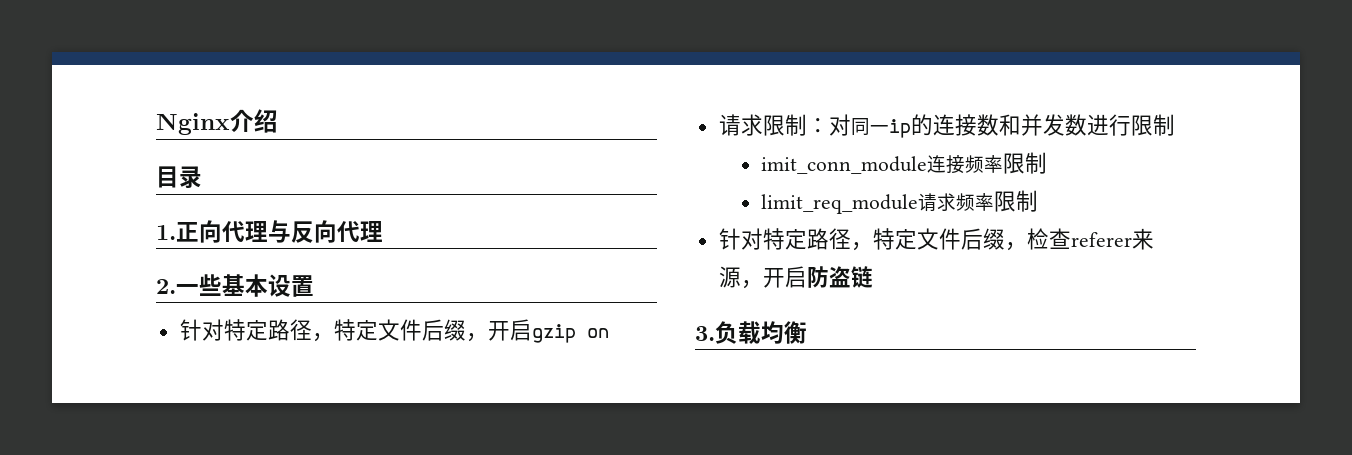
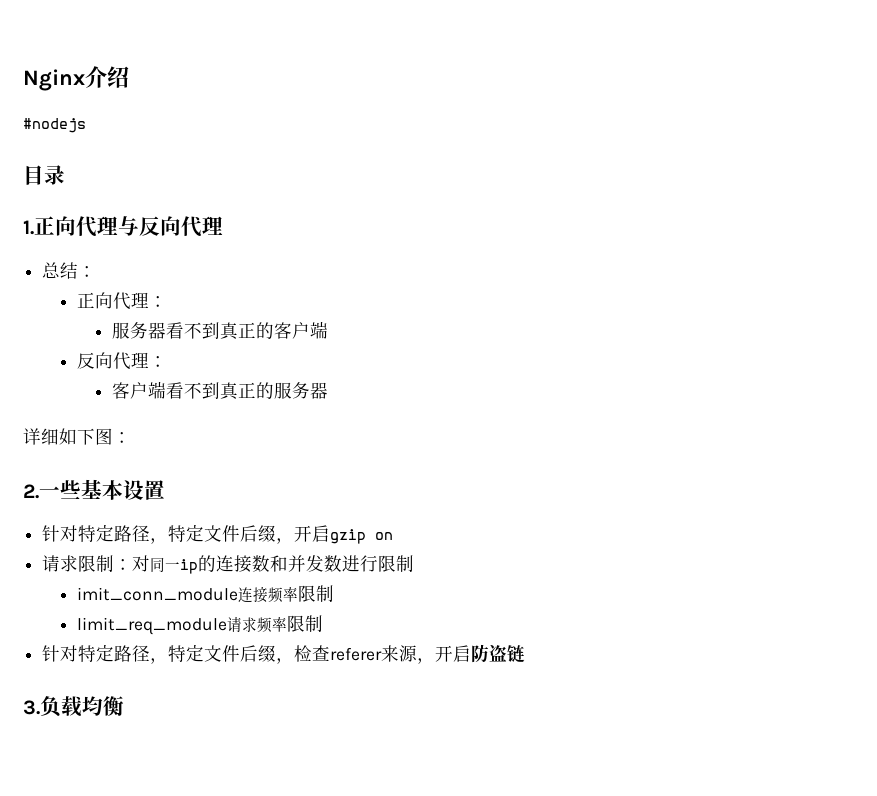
(278, 121) none -> [23,118,86,133] // #nodejs
(383, 231) none -> [42,262,97,279] [77,292,168,310] [112,321,329,340] [77,352,168,370] [112,381,329,400] [23,428,131,445] // 总结： // 正向代理： // 服务器看不到真正的客户端 // 反向代理： // 客户端看不到真正的服务器 // 详细如下图：

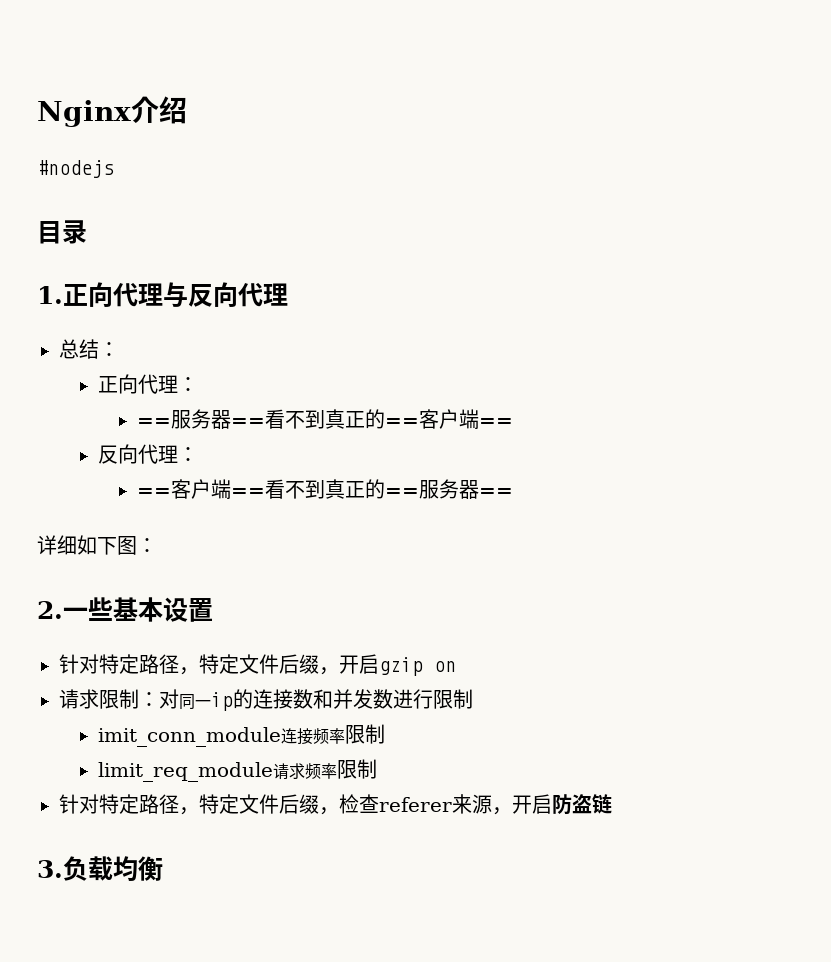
[112,321,329,340] 服务器看不到真正的客户端 -> [137,409,514,429] ==服务器==看不到真正的==客户端==
[112,381,329,400] 客户端看不到真正的服务器 -> [137,479,514,499] ==客户端==看不到真正的==服务器==

